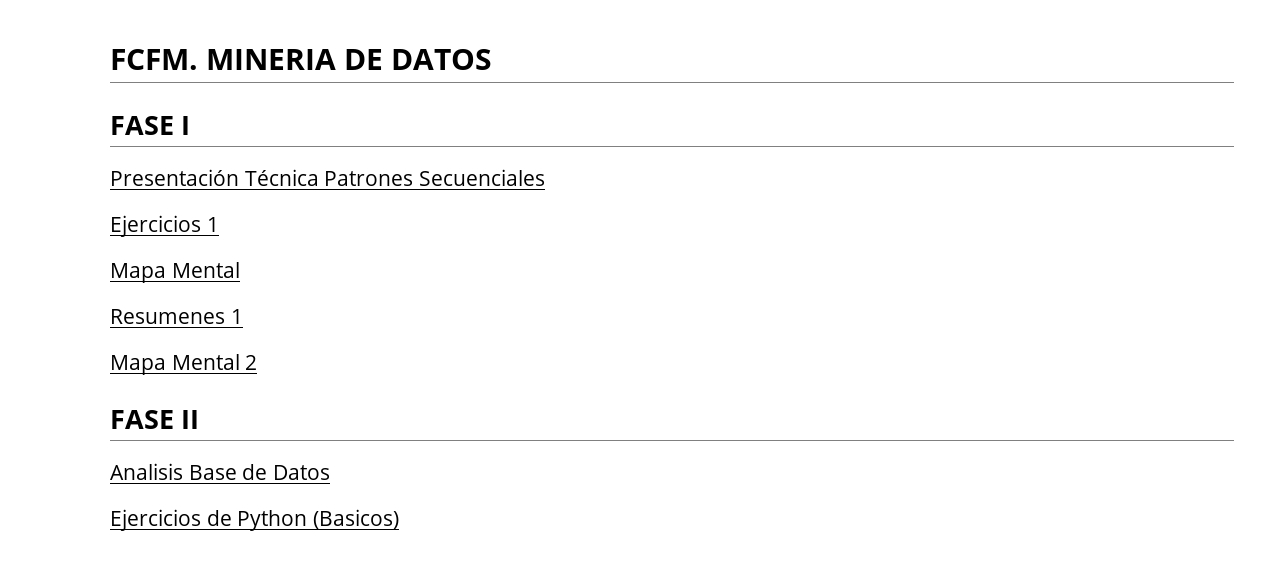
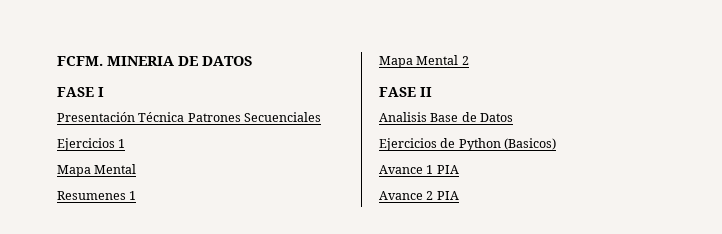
(400, 519) none -> [379,165,459,174] [379,191,459,200] // Avance 1 PIA // Avance 2 PIA

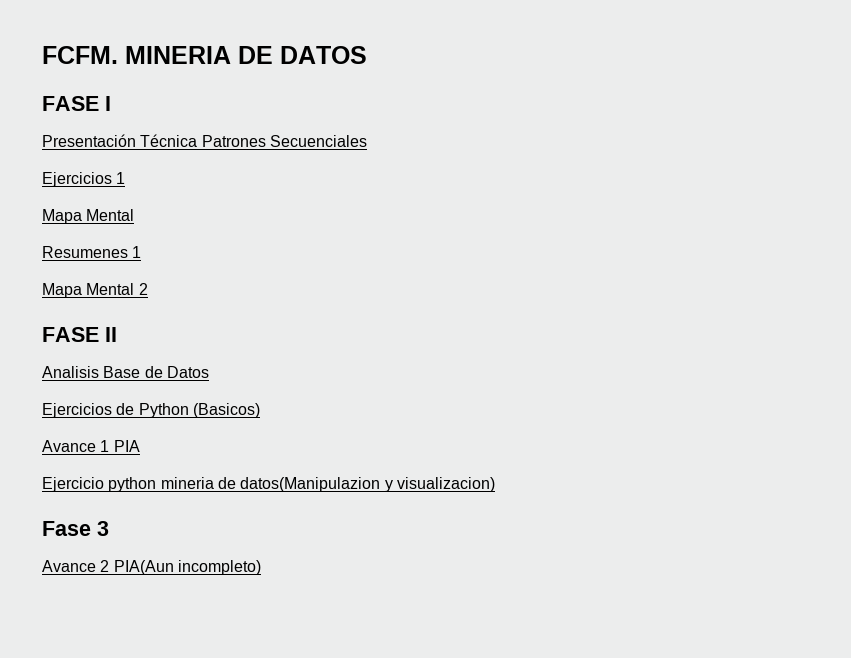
(459, 169) none -> [42,477,495,492] [42,521,109,536] // Ejercicio python mineria de datos(Manipulazion y visualizacion) // Fase 3
[436,191,459,200] PIA -> [113,560,261,575] PIA(Aun incompleto)

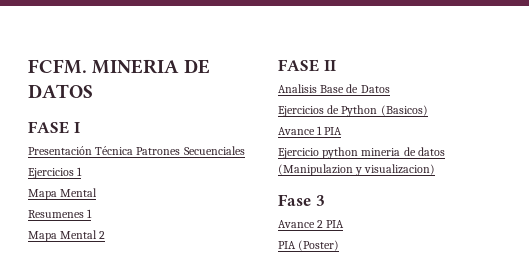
[240,477,381,492] datos(Manipulazion -> [417,147,445,156] [278,164,353,176] datos (Manipulazion
[113,560,261,575] PIA(Aun incompleto) -> [326,220,345,228] [278,240,340,251] PIA // PIA (Poster)

